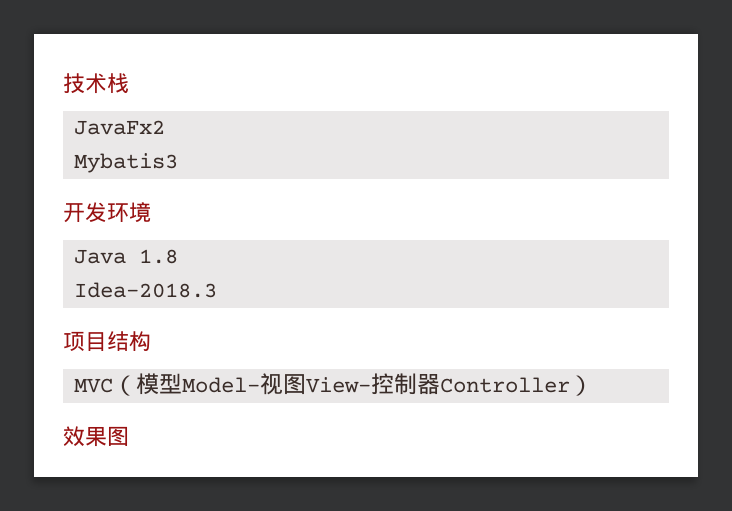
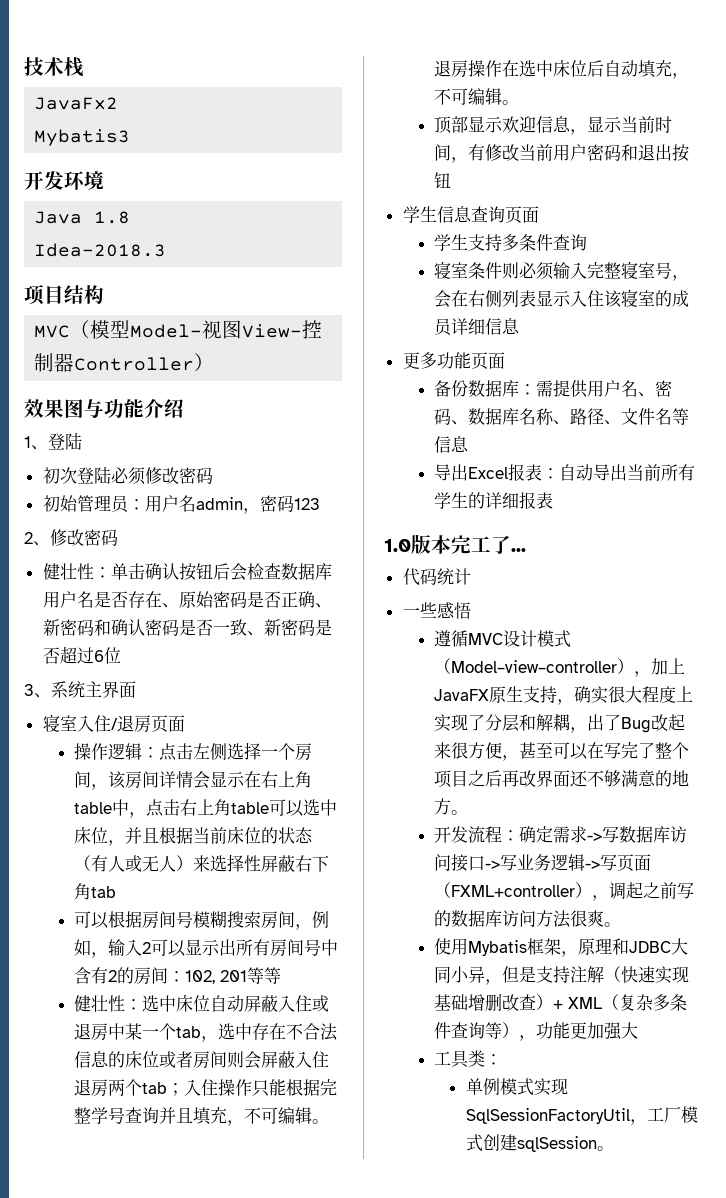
(129, 436) none -> [84,399,184,418] [24,432,82,450] [42,466,213,485] [42,495,320,514] [24,529,118,546] [42,563,332,581] [42,591,332,608] [42,619,332,636] [42,646,121,664] [24,681,136,698] [42,714,185,733] [74,742,313,761] [74,771,313,790] [74,799,338,818] [74,827,314,846] [74,854,330,872] [74,883,117,900] [74,911,330,930] [74,939,339,958] [74,967,282,985] [74,995,330,1012] [74,1023,339,1042] [74,1051,330,1069] [74,1079,338,1097] [74,1106,330,1126] [434,59,690,79] [434,88,520,105] [434,116,673,135] [434,144,690,163] [434,172,452,189] [402,206,539,224] [434,234,588,251] [434,261,690,281] [434,289,690,308] [434,318,521,336] [402,352,505,370] [434,380,673,398] [434,408,690,425] [434,436,470,453] [434,464,696,481] [434,492,554,509] [384,534,526,554] [402,568,471,586] [402,602,471,619] [434,630,572,648] [434,658,686,677] [434,686,694,705] [434,713,686,733] [434,742,690,761] [434,770,690,788] [434,798,469,815] [434,826,688,843] [434,854,652,872] [434,882,695,901] [434,910,622,928] [434,938,689,957] [434,966,690,985] [434,993,688,1011] [434,1022,639,1041] [434,1050,503,1068] [465,1078,568,1096] [465,1106,698,1125] [465,1134,614,1152] 与功能介绍 // 1、登陆 // 初次登陆必须修改密码 // 初始管理员：用户名admin，密码123 // 2、修改密码 // 健壮性：单击确认按钮后会检查数据库用户名是否存在、原始密码是否正确、新密码和确认密码是否一致、新密码是否超过6位 // 3、系统主界面 // 寝室入住/退房页面 // 操作逻辑：点击左侧选择一个房间，该房间详情会显示在右上角table中，点击右上角table可以选中床位，并且根据当前床位的状态（有人或无人）来选择性屏蔽右下角tab // 可以根据房间号模糊搜索房间，例如，输入2可以显示出所有房间号中含有2的房间：102, 201等等 // 健壮性：选中床位自动屏蔽入住或退房中某一个tab，选中存在不合法信息的床位或者房间则会屏蔽入住退房两个tab；入住操作只能根据完整学号查询并且填充，不可编辑。退房操作在选中床位后自动填充，不可编辑。 // 顶部显示欢迎信息，显示当前时间，有修改当前用户密码和退出按钮 // 学生信息查询页面 // 学生支持多条件查询 // 寝室条件则必须输入完整寝室号，会在右侧列表显示入住该寝室的成员详细信息 // 更多功能页面 // 备份数据库：需提供用户名、密码、数据库名称、路径、文件名等信息 // 导出Excel报表：自动导出当前所有学生的详细报表 // 1.0版本完工了... // 代码统计 // 一些感悟 // 遵循MVC设计模式（Model–view–controller），加上JavaFX原生支持，确实很大程度上实现了分层和解耦，出了Bug改起来很方便，甚至可以在写完了整个项目之后再改界面还不够满意的地方。 // 开发流程：确定需求->写数据库访问接口->写业务逻辑->写页面（FXML+controller），调起之前写的数据库访问方法很爽。 // 使用Mybatis框架，原理和JDBC大同小异，但是支持注解（快速实现基础增删改查）+ XML（复杂多条件查询等），功能更加强大 // 工具类： // 单例模式实现SqlSessionFactoryUtil，工厂模式创建sqlSession。

